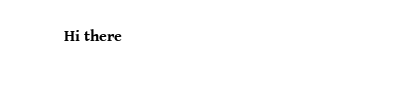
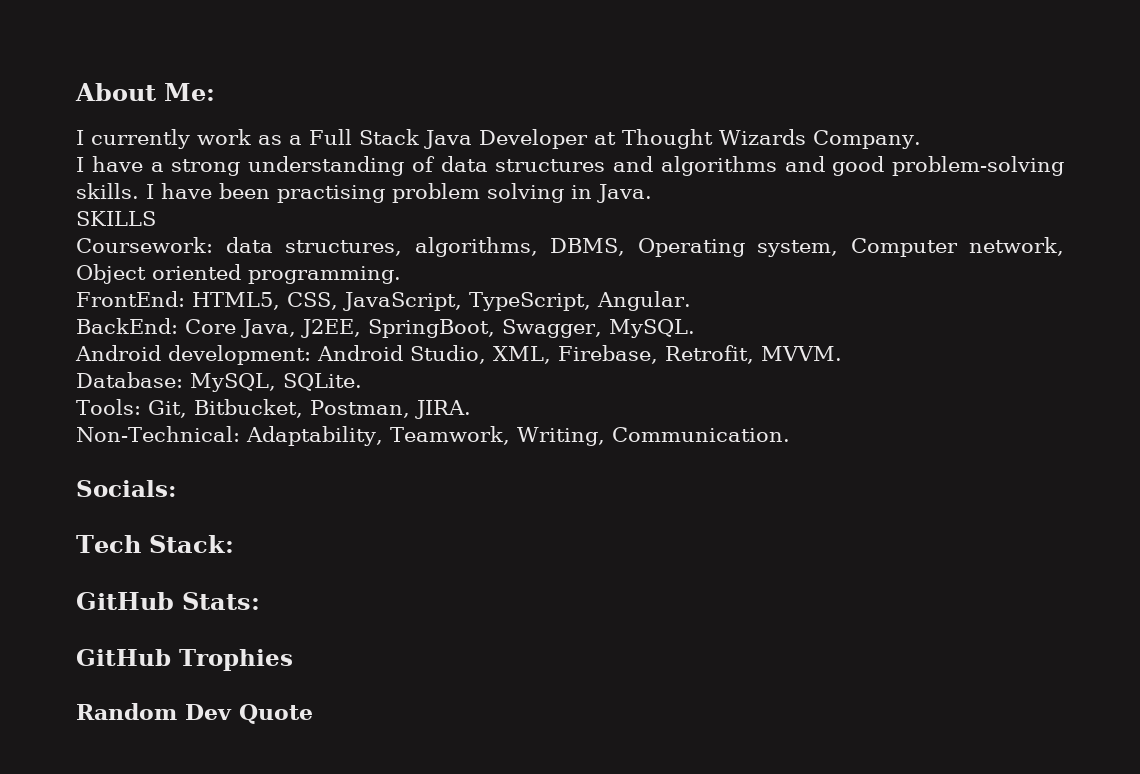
[64,29,123,41] Hi there -> [75,83,215,101] [76,129,921,149] [76,156,1064,176] [76,183,652,203] [76,211,156,226] [76,237,1064,257] [76,264,401,284] [76,291,691,311] [76,318,695,338] [75,345,842,365] [76,372,362,392] [76,399,471,419] [76,426,790,446] [76,480,176,497] [76,535,234,553] [76,592,260,610] [76,649,293,671] [76,703,313,724] About Me: // I currently work as a Full Stack Java Developer at Thought Wizards Company. // I have a strong understanding of data structures and algorithms and good problem-solving skills. I have been practising problem solving in Java. // SKILLS // Coursework: data structures, algorithms, DBMS, Operating system, Computer network, Object oriented programming. // FrontEnd: HTML5, CSS, JavaScript, TypeScript, Angular. // BackEnd: Core Java, J2EE, SpringBoot, Swagger, MySQL. // Android development: Android Studio, XML, Firebase, Retrofit, MVVM. // Database: MySQL, SQLite. // Tools: Git, Bitbucket, Postman, JIRA. // Non-Technical: Adaptability, Teamwork, Writing, Communication. // Socials: // Tech Stack: // GitHub Stats: // GitHub Trophies // Random Dev Quote

